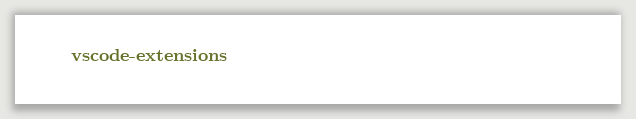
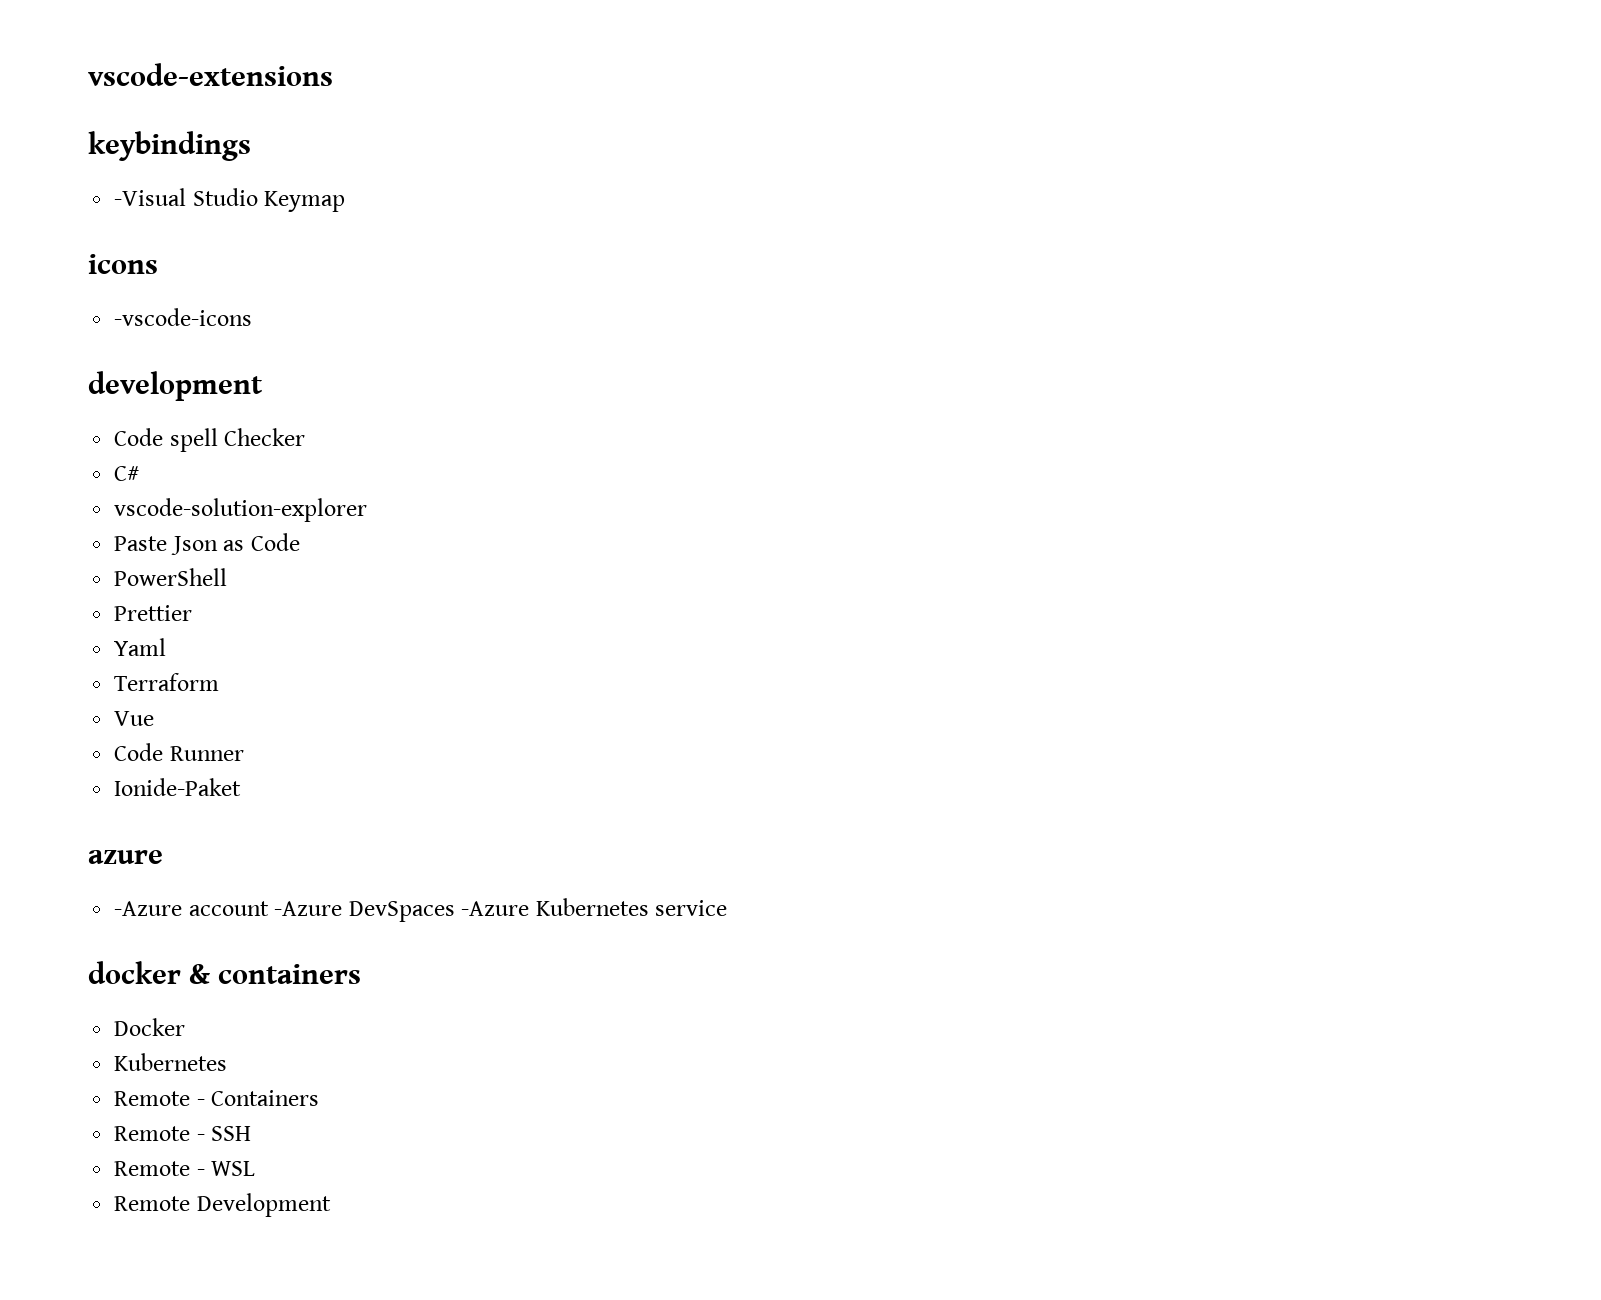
(227, 55) none -> [88,131,251,161] [114,188,346,212] [88,254,158,274] [114,308,253,326] [88,371,263,401] [114,428,306,452] [114,466,140,481] [114,498,368,522] [114,533,300,555] [114,568,228,586] [114,605,193,621] [114,638,167,656] [114,673,220,691] [114,711,155,726] [114,743,244,761] [114,778,242,796] [88,850,163,864] [114,898,728,922] [88,961,362,984] [114,1018,186,1036] [114,1053,228,1071] [114,1090,320,1106] [114,1126,252,1141] [114,1161,256,1176] [114,1193,331,1217] // keybindings // -Visual Studio Keymap // icons // -vscode-icons // development // Code spell Checker // C# // vscode-solution-explorer // Paste Json as Code // PowerShell // Prettier // Yaml // Terraform // Vue // Code Runner // Ionide-Paket // azure // -Azure account -Azure DevSpaces -Azure Kubernetes service // docker & containers // Docker // Kubernetes // Remote - Containers // Remote - SSH // Remote - WSL // Remote Development

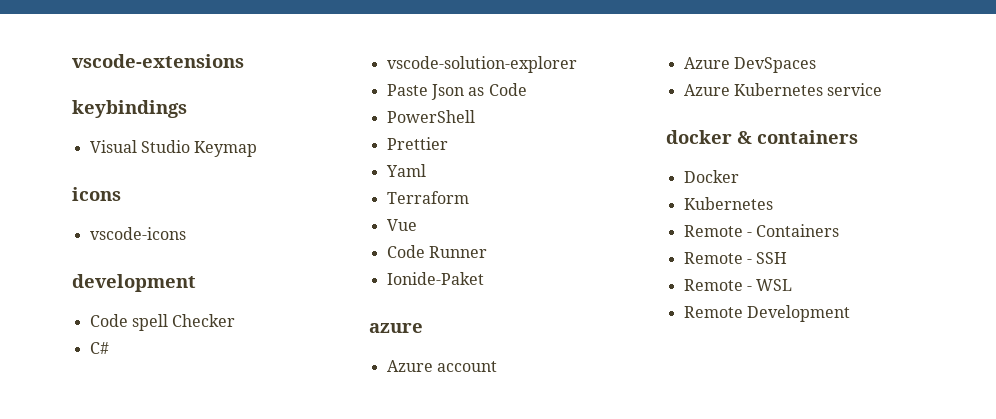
[114,188,187,206] -Visual -> [89,140,137,153] Visual
[114,308,253,326] -vscode-icons -> [89,227,186,240] vscode-icons
[114,901,183,916] -Azure -> [386,360,433,372] Azure
[274,901,343,916] -Azure -> [683,57,730,69] // Azure
[461,901,530,916] -Azure -> [683,84,730,96] // Azure

